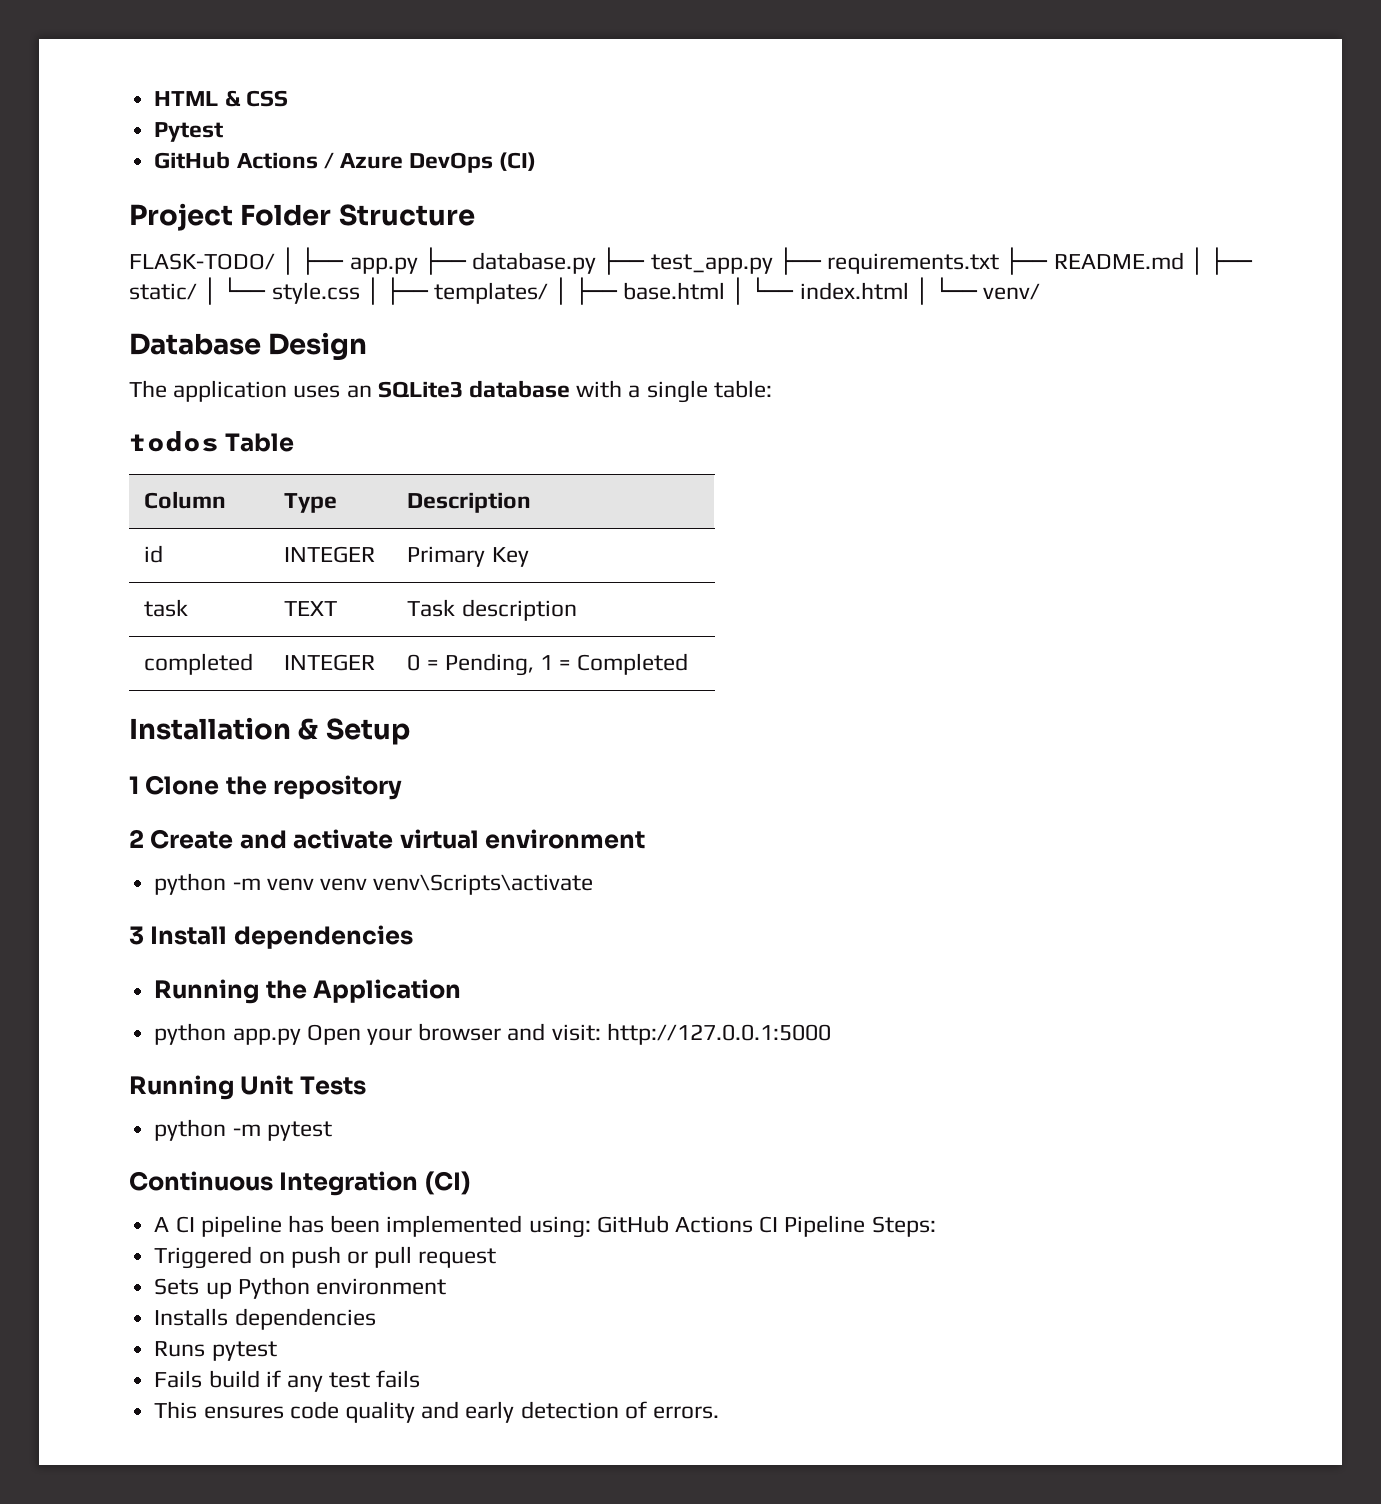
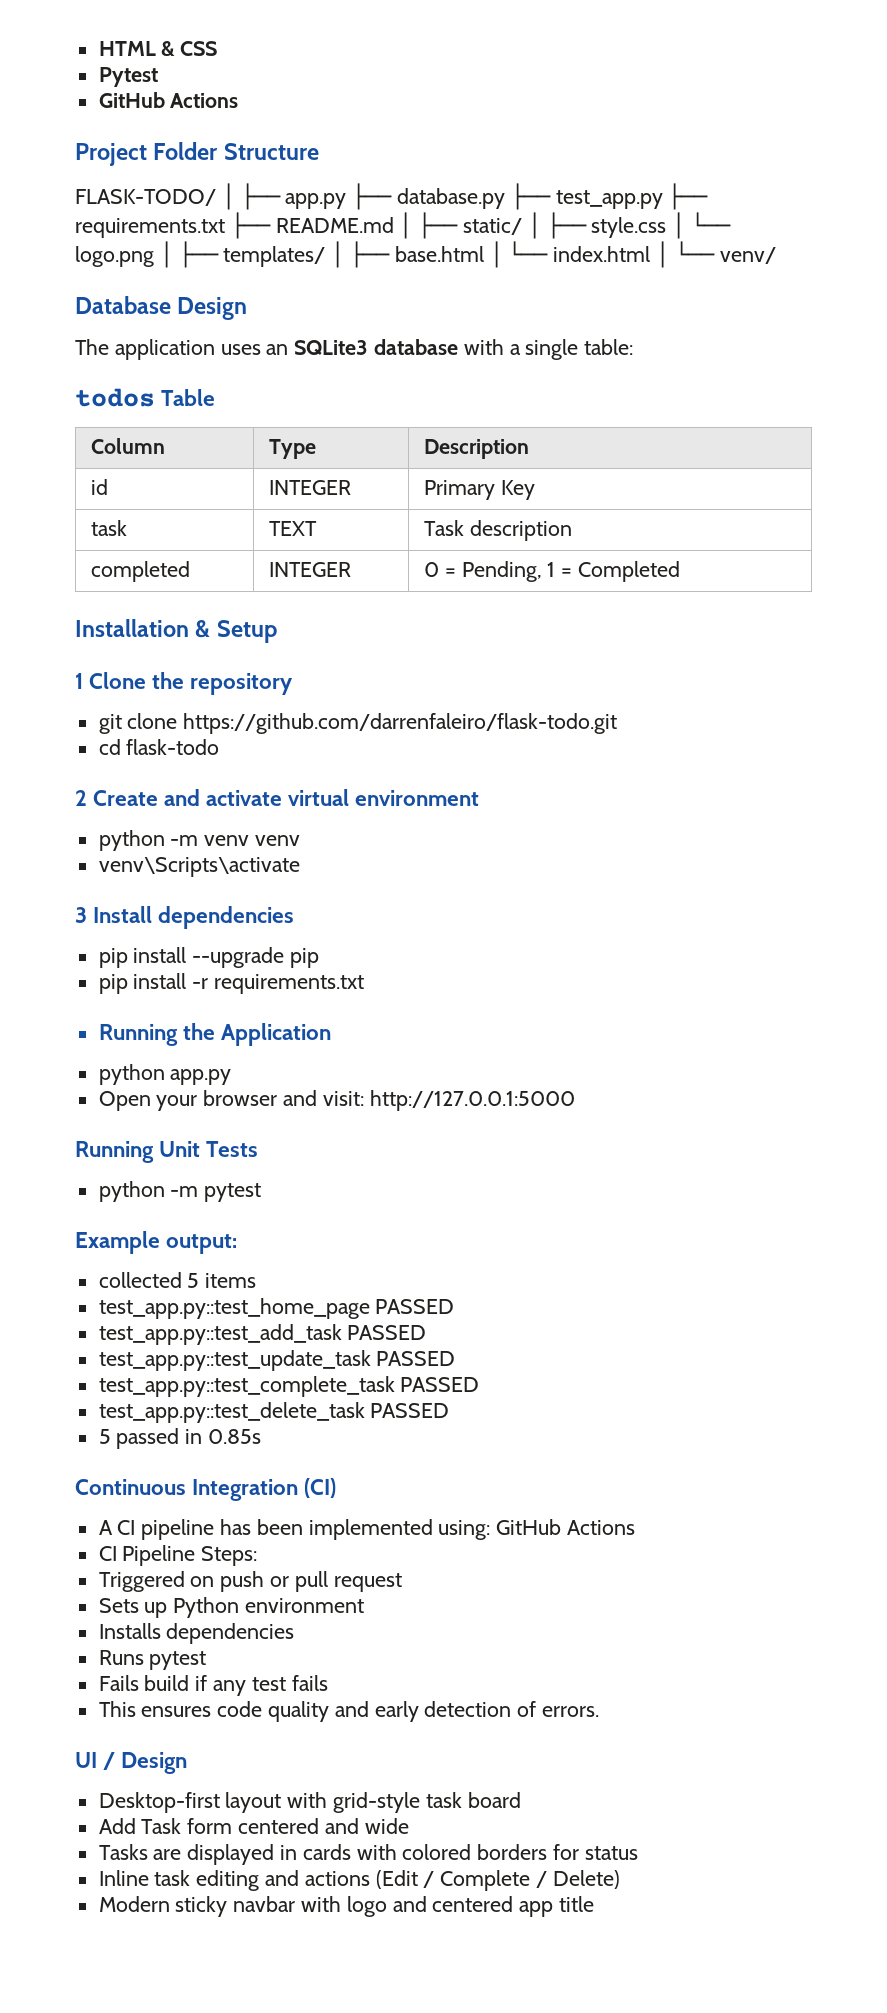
[323,152,537,173] / Azure DevOps (CI) -> (239, 100) none
[223,277,360,304] └── style.css -> [546,212,732,239] [75,246,154,267] ├── style.css │ └── logo.png
(403, 787) none -> [98,713,618,734] [98,739,220,755] // git clone https://github.com/darrenfaleiro/flask-todo.git // cd flask-todo
(367, 884) none -> (301, 840) //
(413, 937) none -> [98,947,320,968] [98,973,365,994] // pip install --upgrade pip // pip install -r requirements.txt
(301, 1036) none -> (232, 1077) //
(332, 1131) none -> [75,1231,238,1254] [98,1272,257,1288] [98,1298,455,1319] [98,1324,427,1345] [98,1350,456,1371] [98,1376,480,1397] [98,1402,450,1423] [98,1428,262,1449] // Example output: // collected 5 items // test_app.py::test_home_page PASSED // test_app.py::test_add_task PASSED // test_app.py::test_update_task PASSED // test_app.py::test_complete_task PASSED // test_app.py::test_delete_task PASSED // 5 passed in 0.85s
(753, 1224) none -> (636, 1527) //
(719, 1412) none -> [75,1752,188,1774] [98,1792,521,1813] [98,1818,409,1834] [98,1844,638,1865] [98,1870,620,1891] [98,1896,595,1917] // UI / Design // Desktop-first layout with grid-style task board // Add Task form centered and wide // Tasks are displayed in cards with colored borders for status // Inline task editing and actions (Edit / Complete / Delete) // Modern sticky navbar with logo and centered app title

